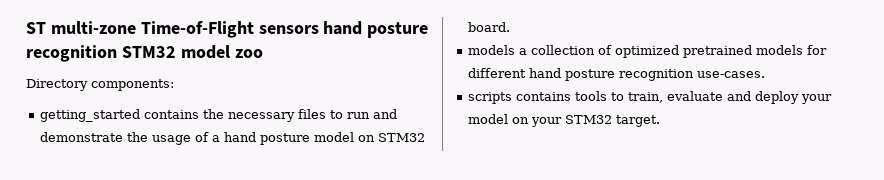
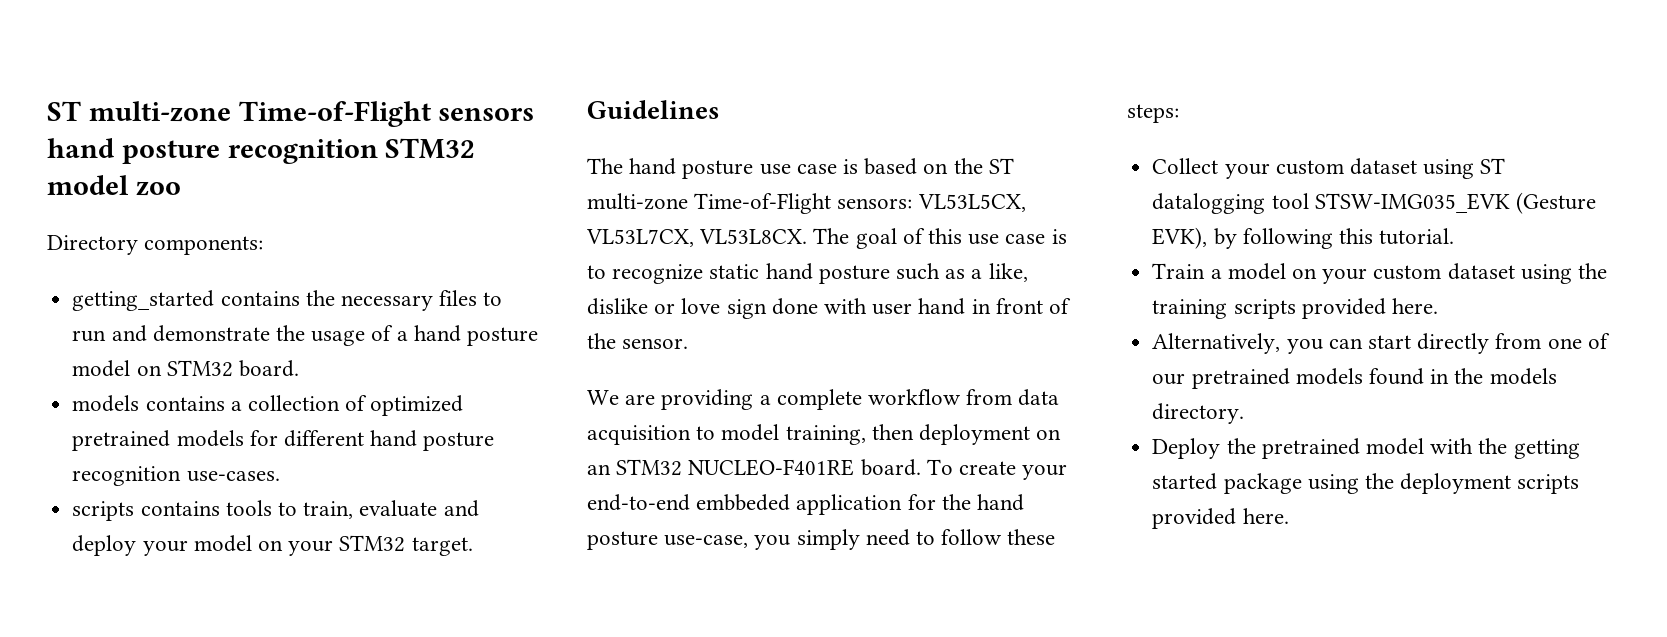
(516, 50) none -> [145,396,225,411] contains
(661, 121) none -> [587,100,720,119] [587,158,1014,179] [587,193,1026,214] [586,228,1067,249] [587,263,1028,284] [587,298,1072,319] [587,333,689,349] [587,389,1060,410] [587,424,1062,445] [587,459,1068,480] [587,494,1025,515] [587,529,1056,550] [1127,104,1179,123] [1152,158,1506,179] [1152,192,1596,214] [1152,227,1455,249] [1152,263,1607,284] [1152,298,1438,319] [1152,333,1610,354] [1152,368,1557,389] [1152,403,1245,424] [1152,438,1580,459] [1152,473,1580,494] [1152,508,1289,529] // Guidelines // The hand posture use case is based on the ST multi-zone Time-of-Flight sensors: VL53L5CX, VL53L7CX, VL53L8CX. The goal of this use case is to recognize static hand posture such as a like, dislike or love sign done with user hand in front of the sensor. // We are providing a complete workflow from data acquisition to model training, then deployment on an STM32 NUCLEO-F401RE board. To create your end-to-end embbeded application for the hand posture use-case, you simply need to follow these steps: // Collect your custom dataset using ST datalogging tool STSW-IMG035_EVK (Gesture EVK), by following this tutorial. // Train a model on your custom dataset using the training scripts provided here. // Alternatively, you can start directly from one of our pretrained models found in the models directory. // Deploy the pretrained model with the getting started package using the deployment scripts provided here.

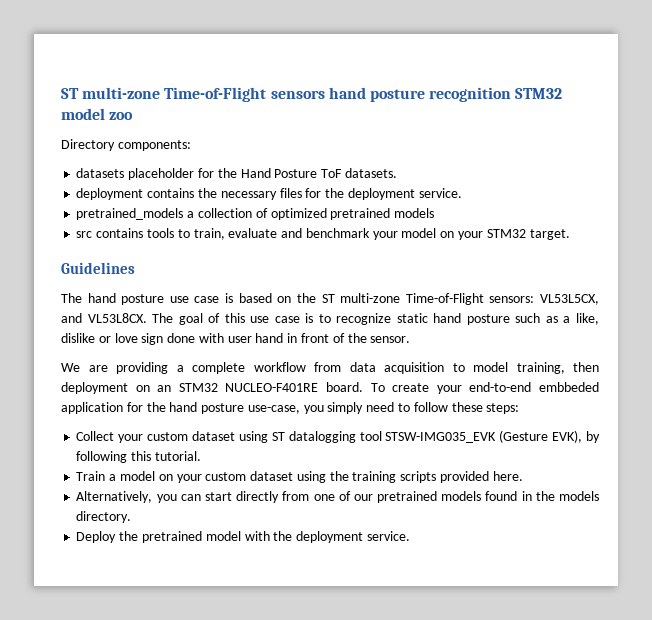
[72,290,503,311] [72,325,538,346] [72,360,299,377] [72,395,225,412] getting_started contains the necessary files to run and demonstrate the usage of a hand posture model on STM32 board. // models contains -> [76,168,397,180] [76,188,462,200] [76,208,184,220] datasets placeholder for the Hand Posture ToF datasets. // deployment contains the necessary files for the deployment service. // pretrained_models
[249,430,495,451] [72,466,280,486] [72,501,135,521] for different hand posture recognition use-cases. // scripts -> [76,231,93,238] // src
[72,535,137,556] deploy -> [305,228,370,238] benchmark
[586,229,694,247] VL53L7CX, -> [61,313,82,323] and
[1513,439,1580,459] [1152,473,1580,494] [1152,508,1289,529] getting started package using the deployment scripts provided here. -> [296,531,410,543] deployment service.

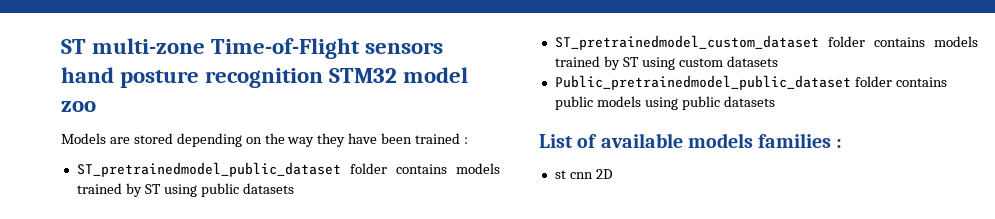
[61,139,191,151] [76,168,397,180] [76,188,462,200] [76,208,435,220] [76,228,570,240] [61,262,135,274] [61,293,600,305] [61,313,599,325] [61,333,411,345] [61,362,599,374] [61,382,600,394] [61,402,520,414] [76,430,600,443] [76,451,201,463] [76,471,523,483] [76,491,599,503] [76,511,132,523] [76,531,410,543] Directory components: // datasets placeholder for the Hand Posture ToF datasets. // deployment contains the necessary files for the deployment service. // pretrained_models a collection of optimized pretrained models // src contains tools to train, evaluate and benchmark your model on your STM32 target. // Guidelines // The hand posture use case is based on the ST multi-zone Time-of-Flight sensors: VL53L5CX, and VL53L8CX. The goal of this use case is to recognize static hand posture such as a like, dislike or love sign done with user hand in front of the sensor. // We are providing a complete workflow from data acquisition to model training, then deployment on an STM32 NUCLEO-F401RE board. To create your end-to-end embbeded application for the hand posture use-case, you simply need to follow these steps: // Collect your custom dataset using ST datalogging tool STSW-IMG035_EVK (Gesture EVK), by following this tutorial. // Train a model on your custom dataset using the training scripts provided here. // Alternatively, you can start directly from one of our pretrained models found in the models directory. // Deploy the pretrained model with the deployment service. -> [61,133,469,147] [76,162,500,177] [76,183,294,197] [554,35,978,50] [554,56,778,70] [554,75,947,90] [554,96,775,110] [539,133,843,148] [554,169,612,179] Models are stored depending on the way they have been trained : // ST_pretrainedmodel_public_dataset folder contains models trained by ST using public datasets // ST_pretrainedmodel_custom_dataset folder contains models trained by ST using custom datasets // Public_pretrainedmodel_public_dataset folder contains public models using public datasets // List of available models families : // st cnn 2D

